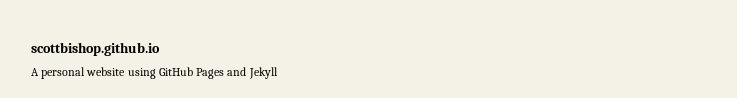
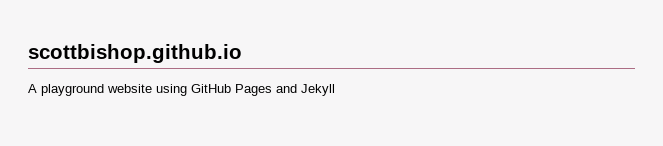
[41,67,86,79] personal -> [41,84,104,96] playground

